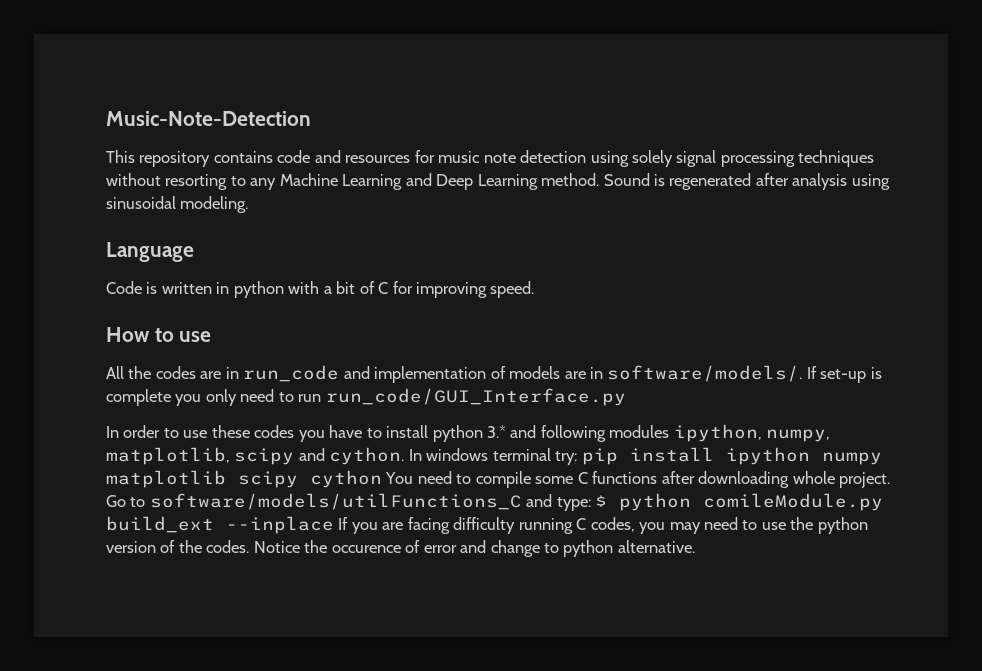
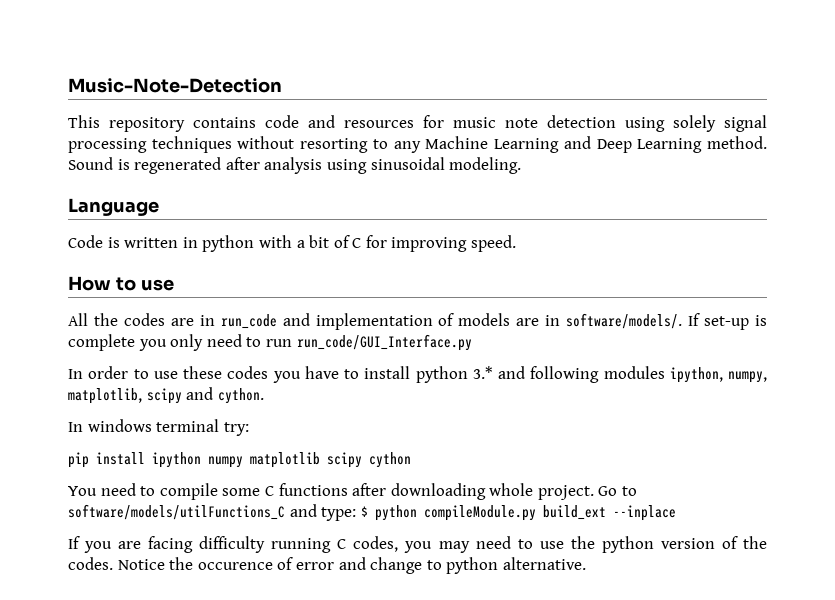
(405, 456) none -> (264, 396) //
(578, 458) none -> (249, 429) //
(382, 479) none -> (411, 460) //
[703,493,884,511] comileModule.py -> [423,505,536,521] compileModule.py
(334, 525) none -> (676, 513) //

